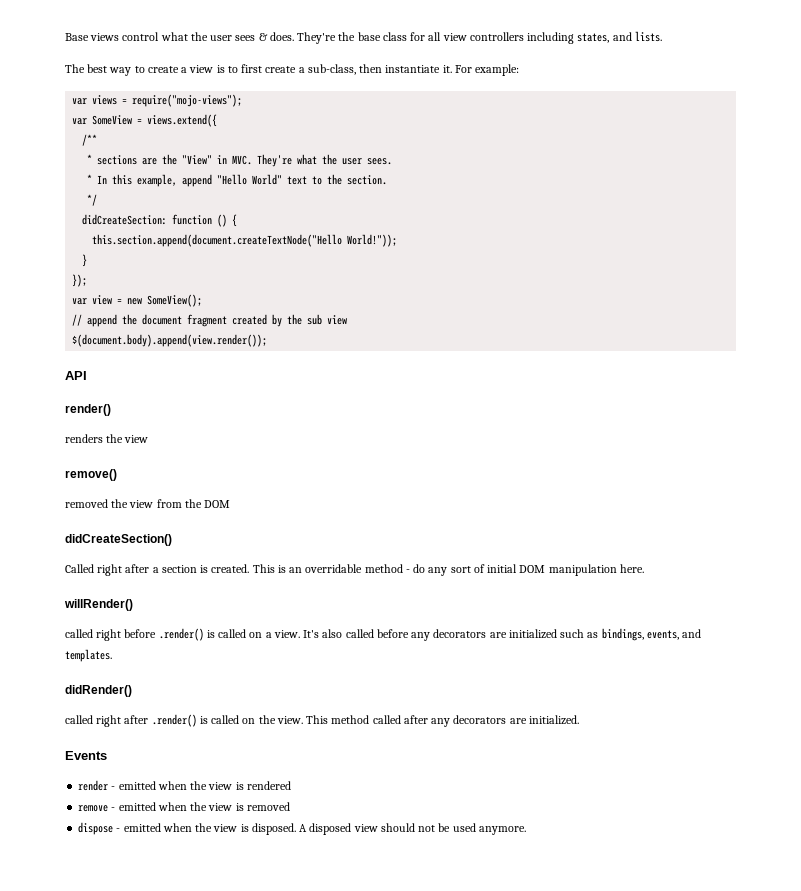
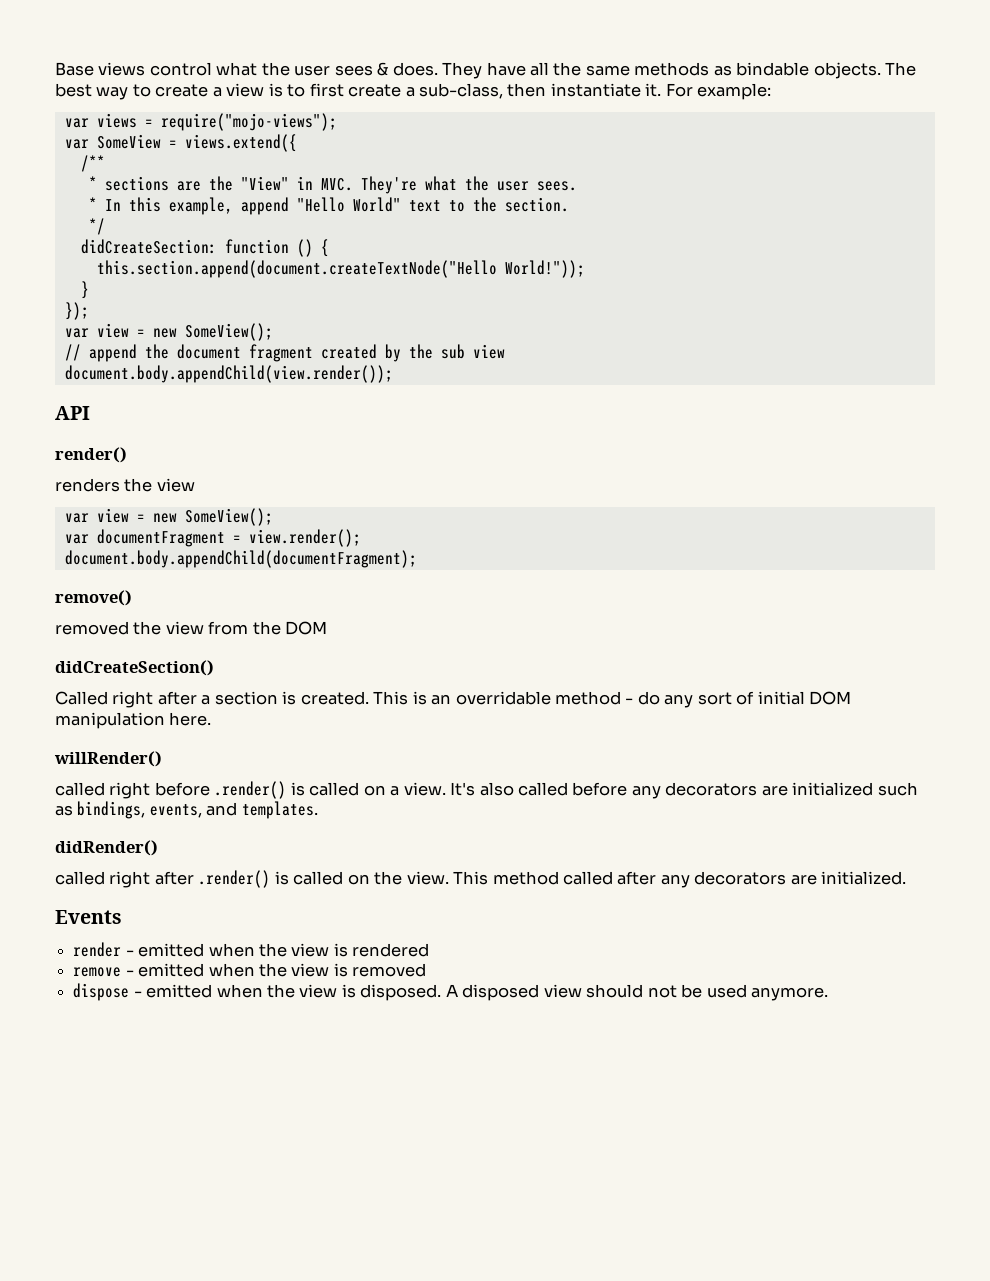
[297,31,662,44] They're the base class for all view controllers including states, and lists. // -> [442,62,881,79] They have all the same methods as bindable objects.
[72,334,268,347] $(document.body).append(view.render()); -> [64,365,393,383] document.body.appendChild(view.render());
(149, 439) none -> [64,508,273,526] [64,529,361,547] [64,550,417,568] // var view = new SomeView(); // var documentFragment = view.render(); // document.body.appendChild(documentFragment);

